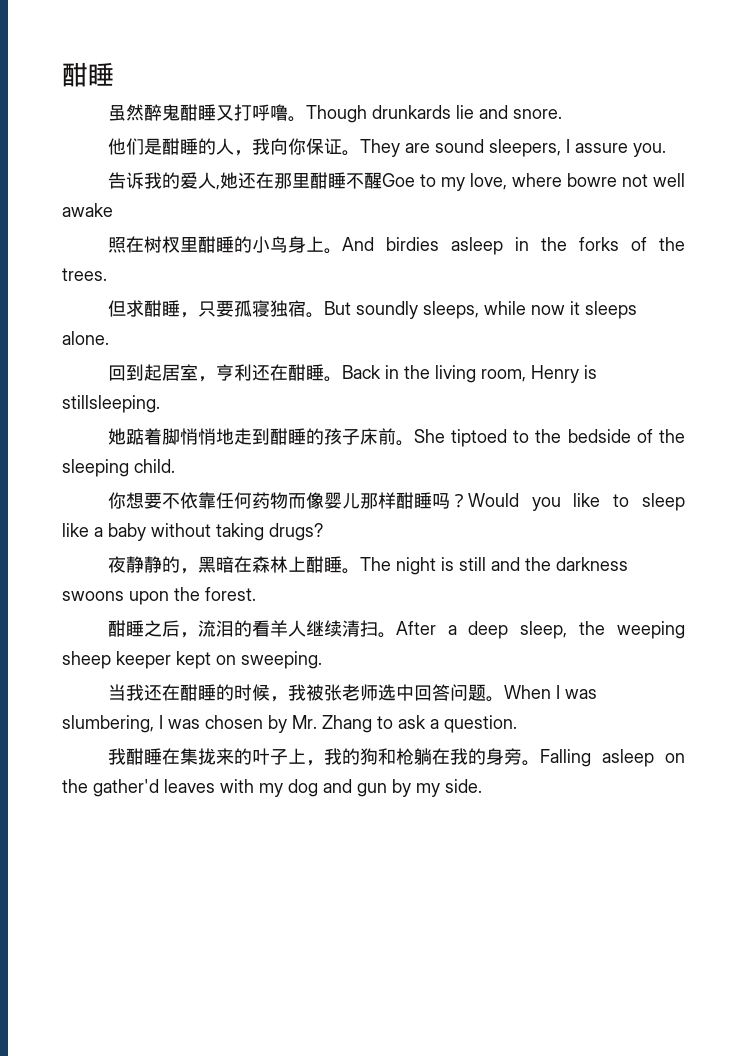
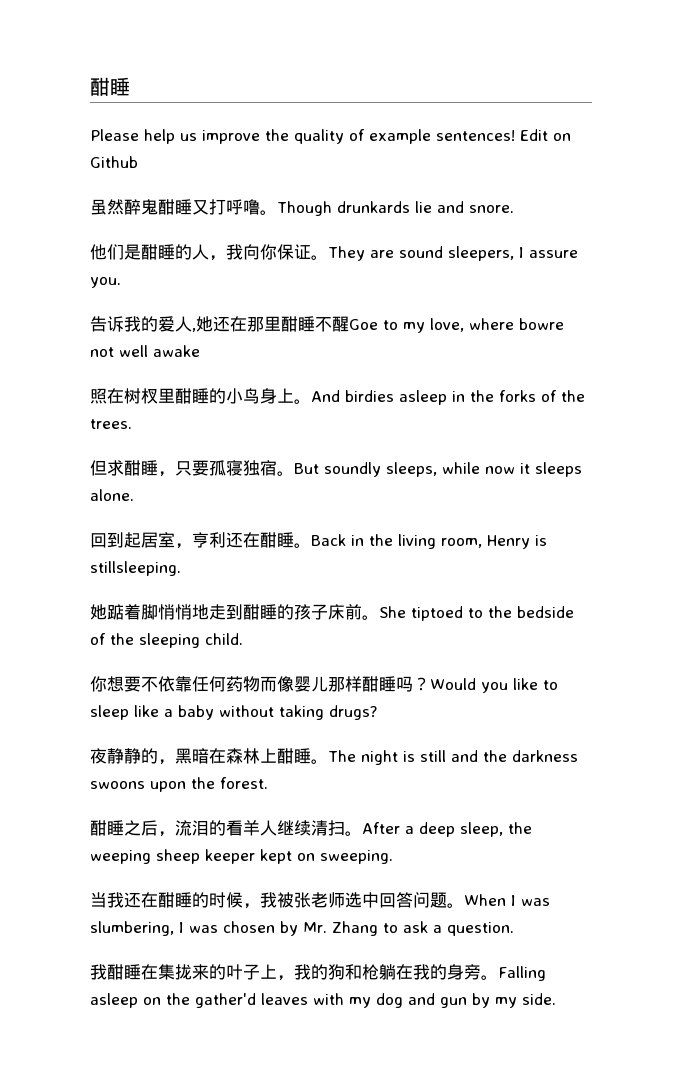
[62,62,114,87] 酣睡 -> [90,77,130,96] [90,129,571,144] [90,156,138,168] 酣睡 // Please help us improve the quality of example sentences! Edit on Github

